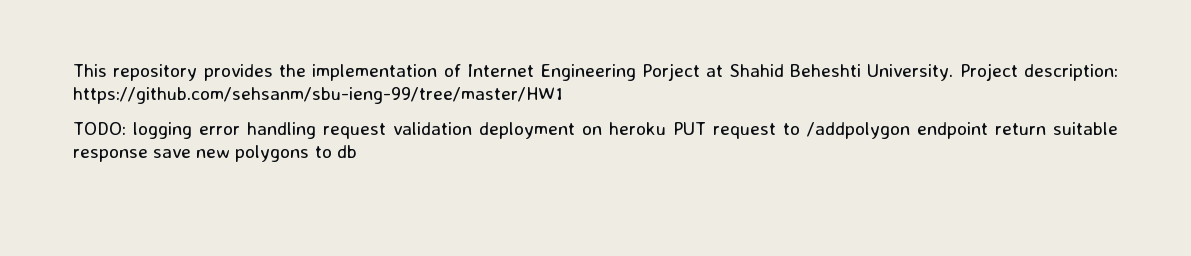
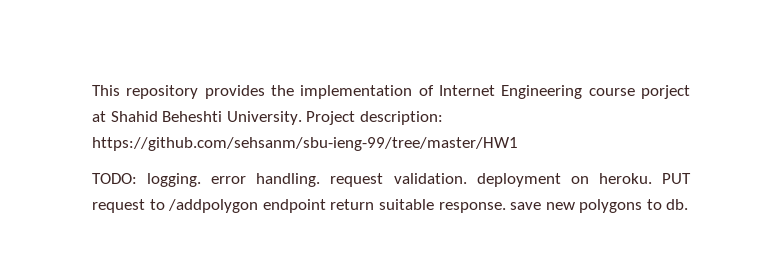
[641,63,700,81] Porject -> [588,85,690,99] course porject
[133,122,472,139] logging error handling request validation -> [147,173,467,187] logging. error handling. request validation.
[609,122,666,135] heroku -> [598,173,652,184] heroku.
[73,149,148,162] response -> [438,202,506,213] response.
[336,145,357,158] db -> [666,199,689,210] db.

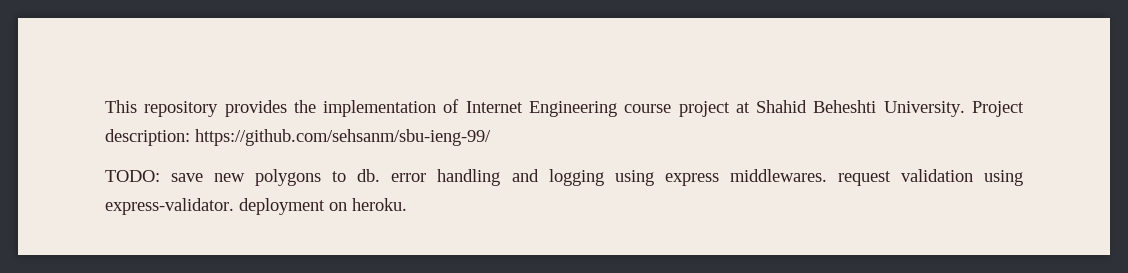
[640,85,690,99] porject -> [678,101,730,117] project
[92,137,518,151] https://github.com/sehsanm/sbu-ieng-99/tree/master/HW1 -> [195,129,491,146] https://github.com/sehsanm/sbu-ieng-99/
[147,173,691,187] [92,199,506,213] logging. error handling. request validation. deployment on heroku. PUT request to /addpolygon endpoint return suitable response. -> (160, 176) none
(689, 204) none -> [391,169,1024,186] [105,198,407,215] error handling and logging using express middlewares. request validation using express-validator. deployment on heroku.

